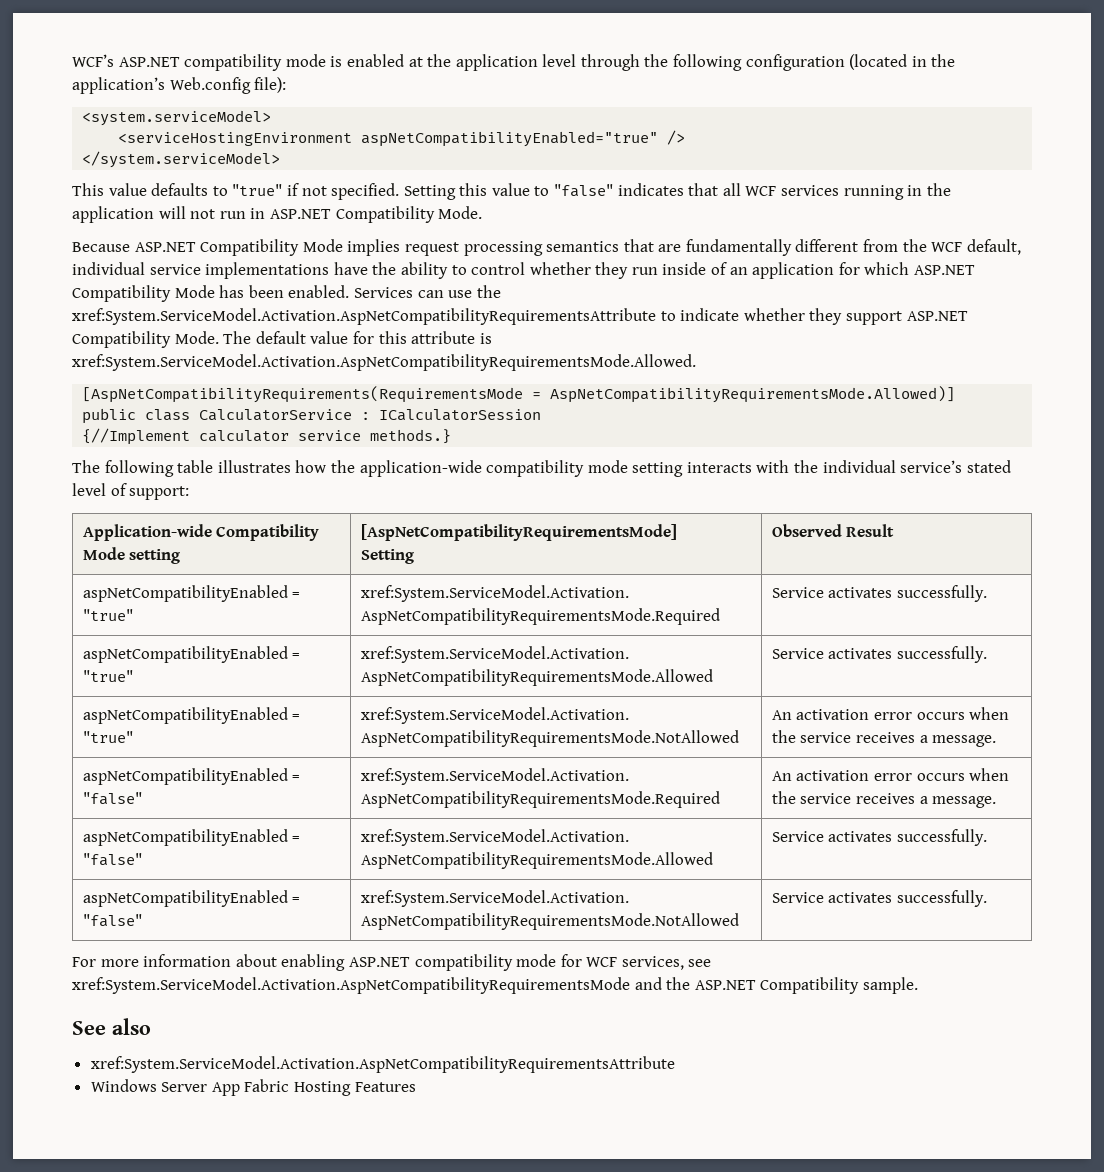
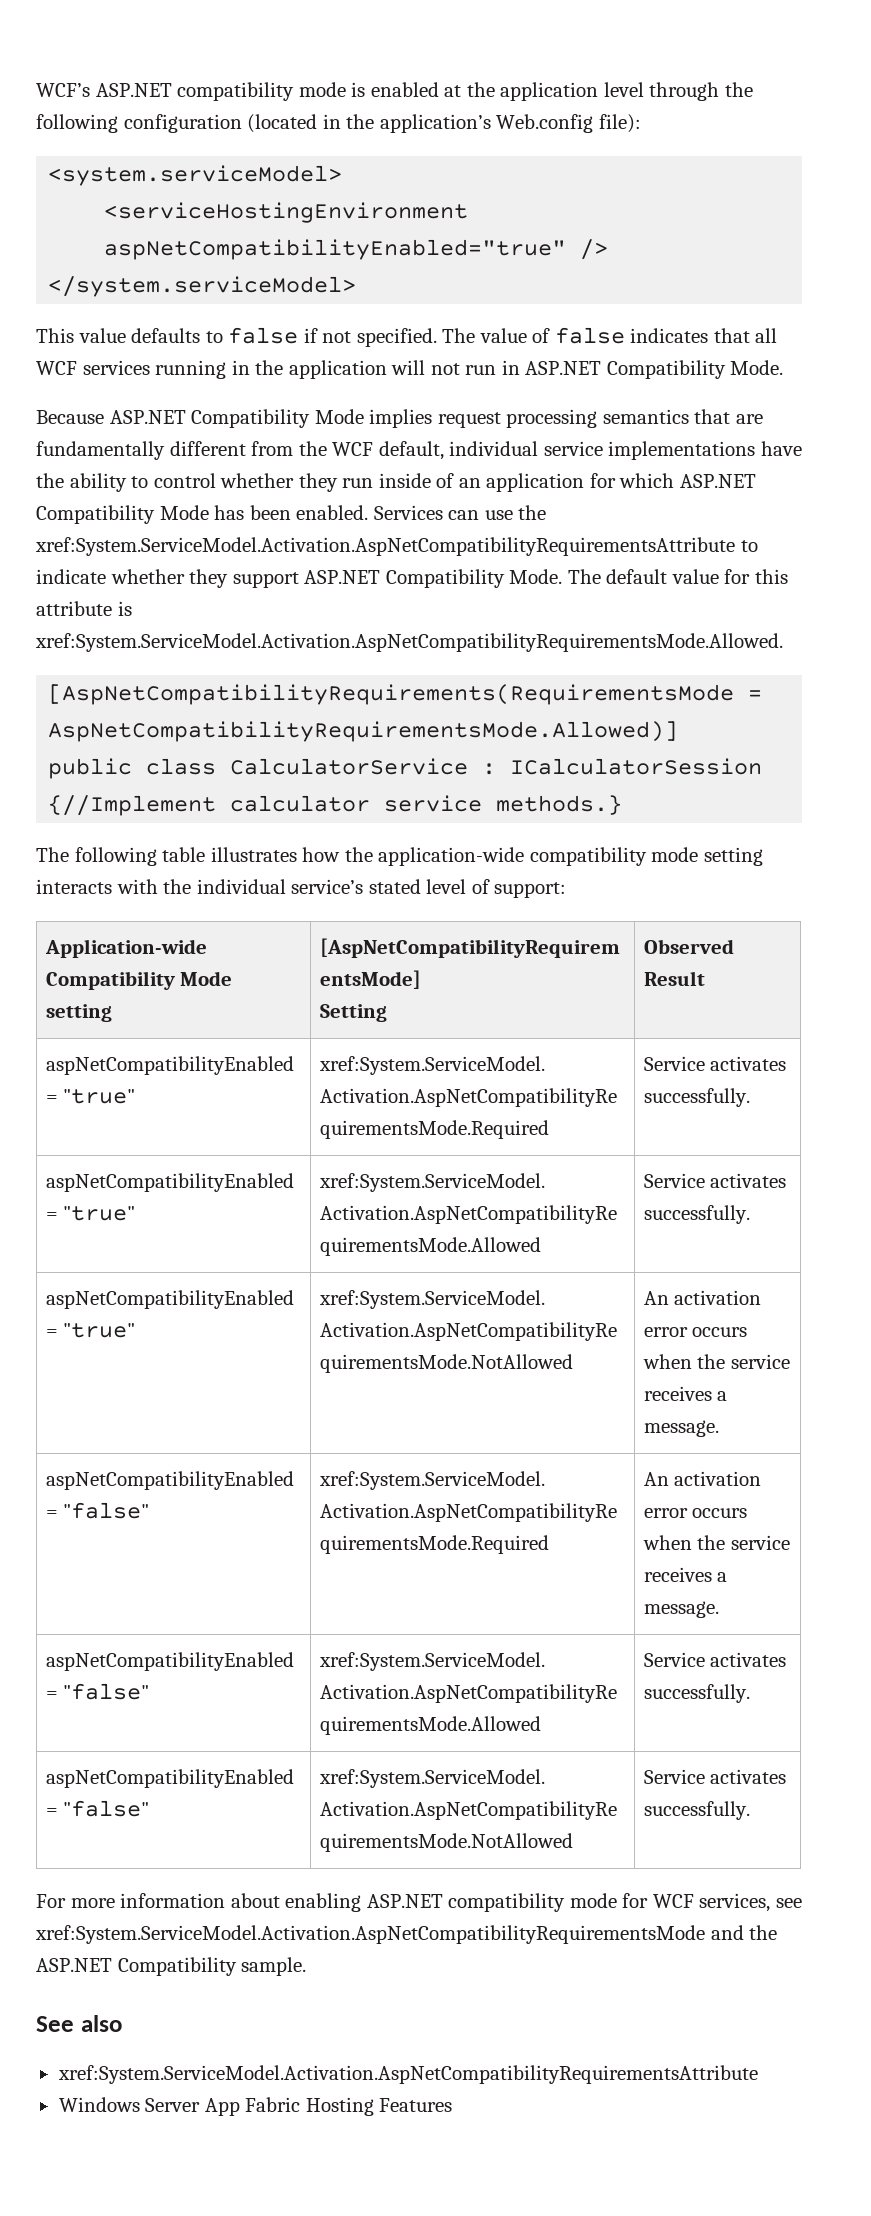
[232,184,283,196] "true" -> [228,327,299,344] false
[403,183,614,200] Setting this value to "false" -> [442,327,625,344] The value of false

